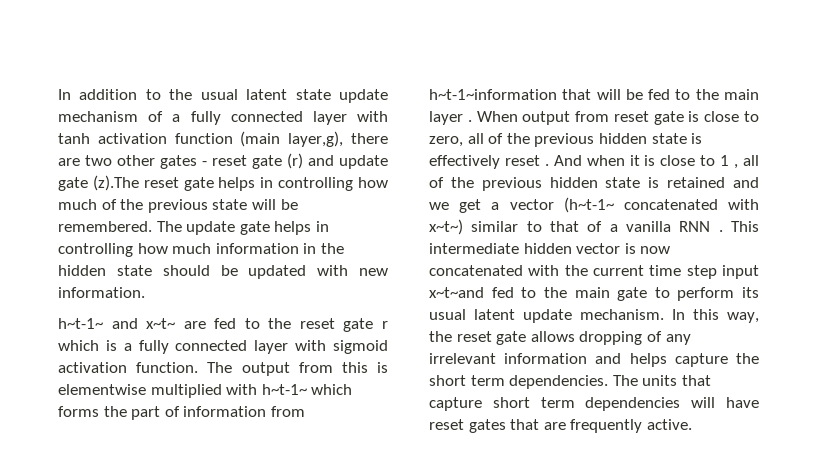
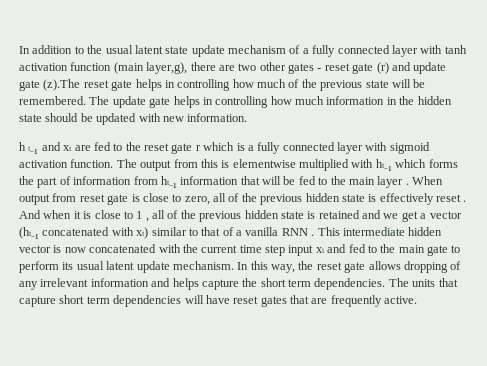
[58,318,176,329] h~t-1~ and x~t~ -> [19,142,73,154] h ₜ₋₁ and xₜ
[261,384,307,395] h~t-1~ -> [375,159,392,171] hₜ₋₁
[429,89,557,100] h~t-1~information -> [160,176,239,188] hₜ₋₁ information
[563,197,759,213] [429,219,463,235] (h~t-1~ concatenated with x~t~) -> [19,227,149,239] (hₜ₋₁ concatenated with xₜ)
[429,287,484,298] x~t~and -> [315,244,347,253] xₜ and

